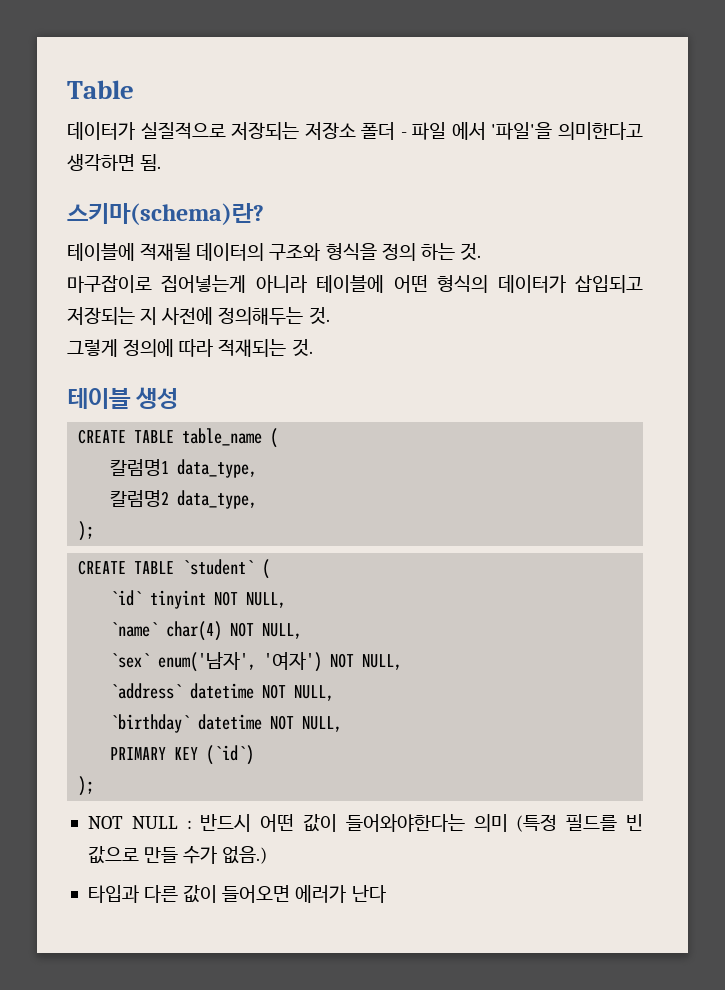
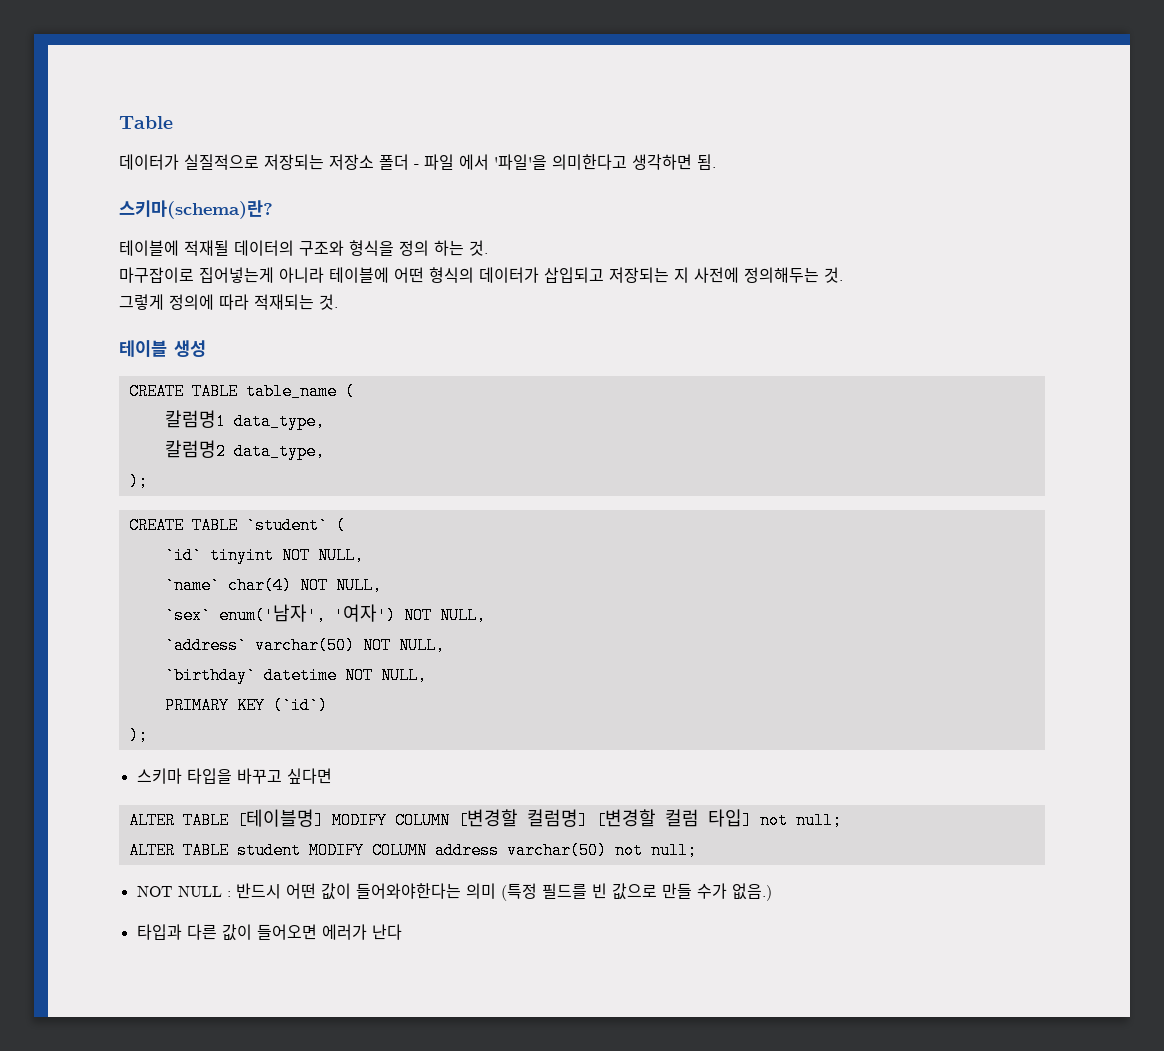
[190,683,255,699] datetime -> [254,637,355,654] varchar(50)
(95, 786) none -> [136,768,332,784] [128,809,842,829] [128,842,697,859] // 스키마 타입을 바꾸고 싶다면 // ALTER TABLE [테이블명] MODIFY COLUMN [변경할 컬럼명] [변경할 컬럼 타입] not null; // ALTER TABLE student MODIFY COLUMN address varchar(50) not null;

